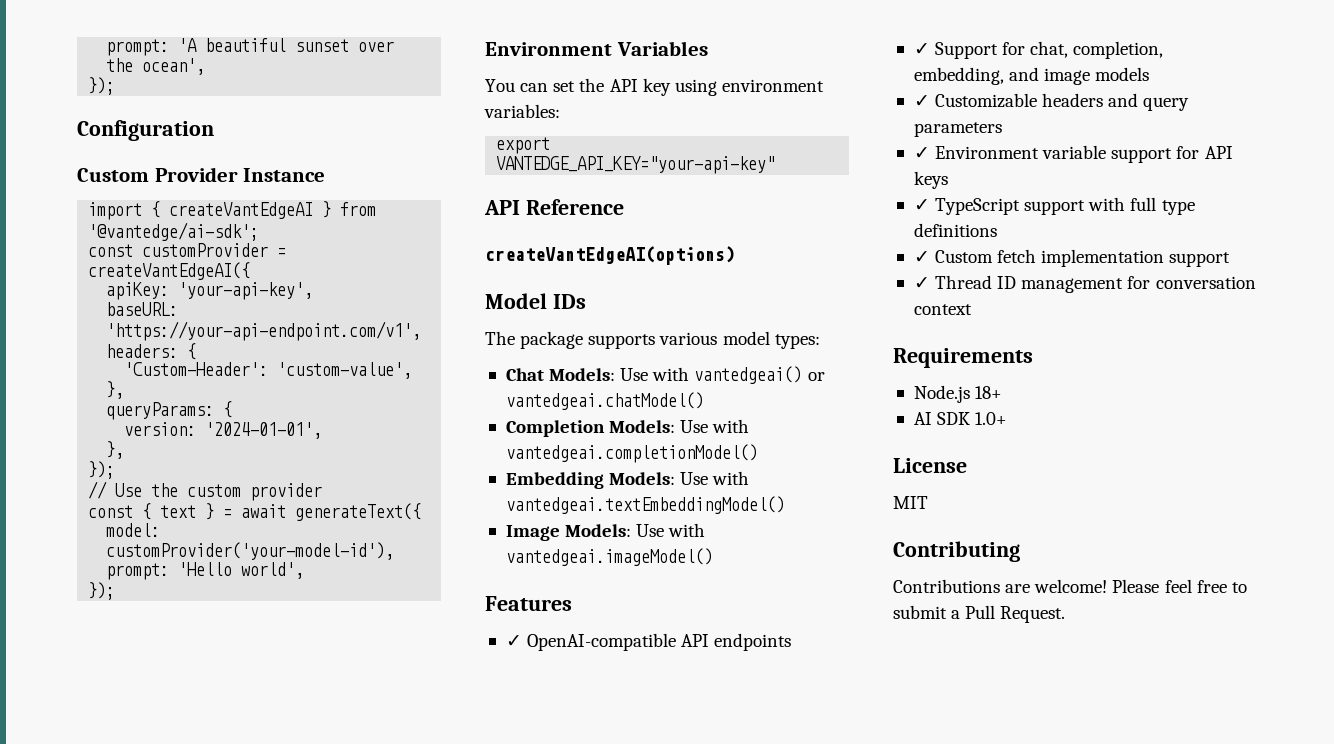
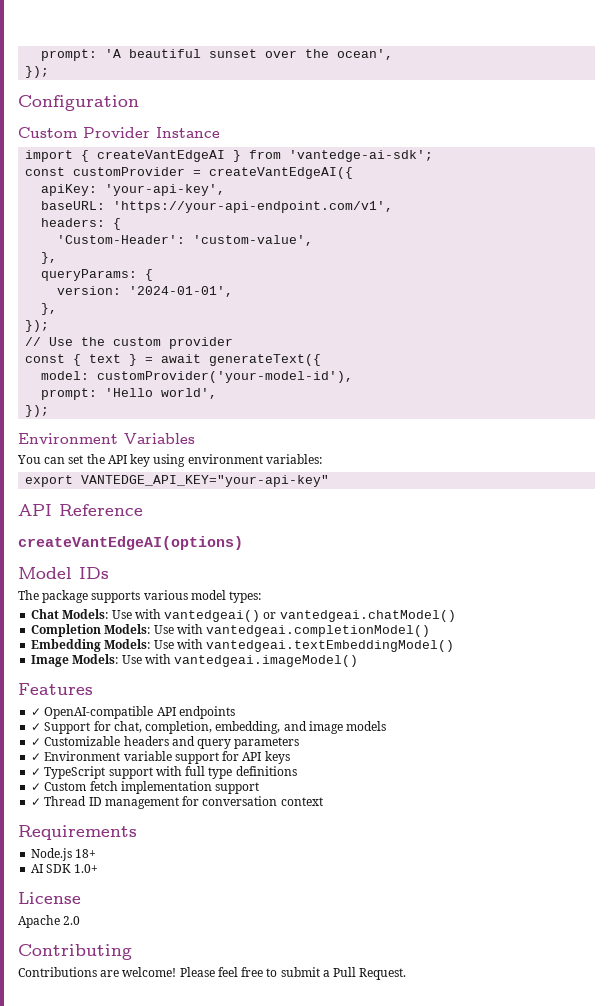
[88,222,260,241] '@vantedge/ai-sdk'; -> [289,150,434,162] 'vantedge-ai-sdk';
[893,496,928,509] MIT -> [18,915,81,928] Apache 2.0

